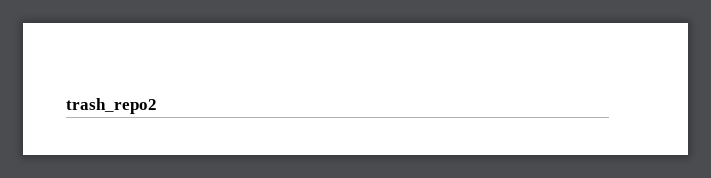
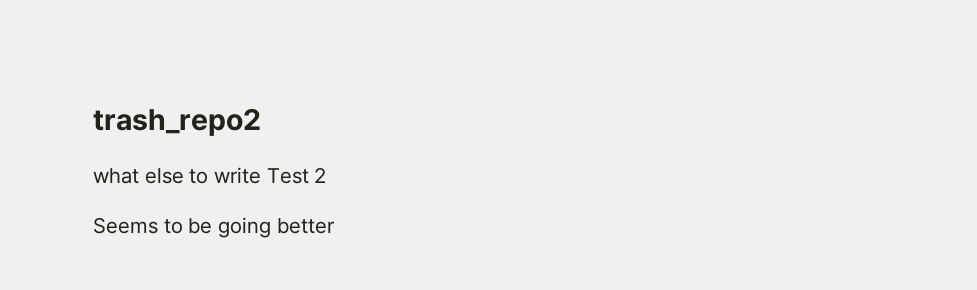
(157, 106) none -> [93,167,327,184] [93,217,335,238] // what else to write Test 2 // Seems to be going better

